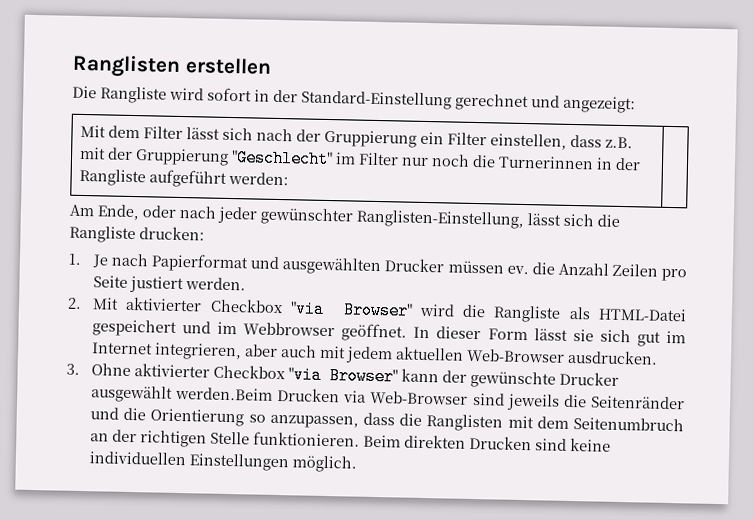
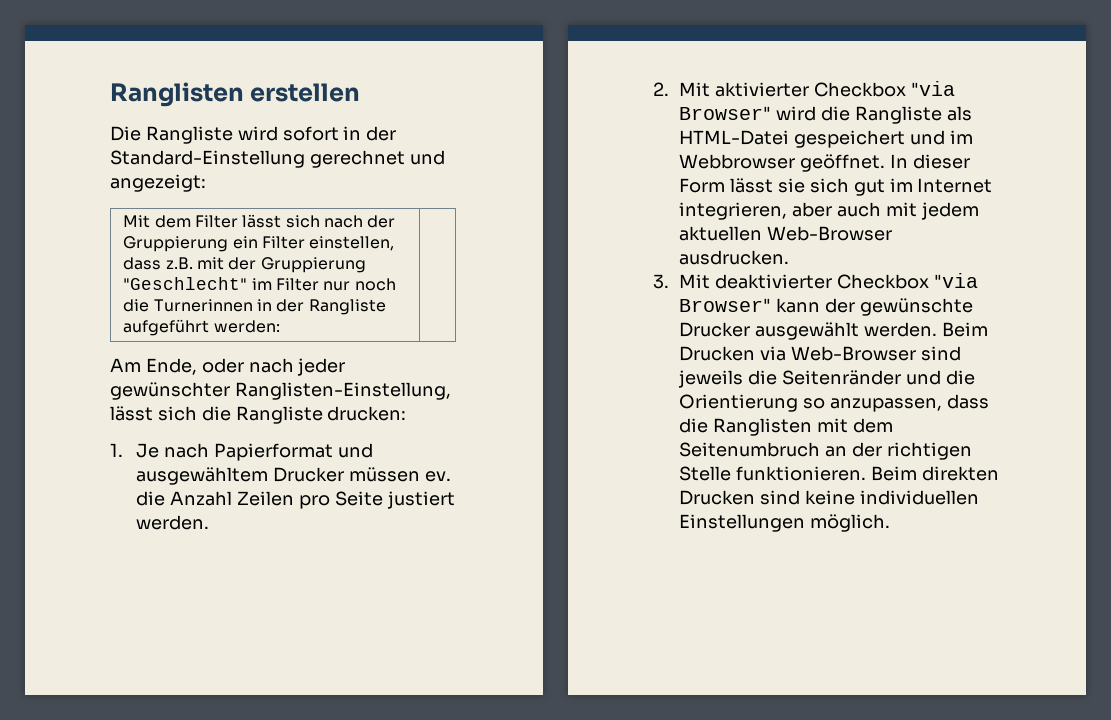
[282,257,383,276] ausgewählten -> [136,467,269,485] ausgewähltem
[90,363,210,378] Ohne aktivierter -> [679,274,833,289] Mit deaktivierter
[175,386,274,401] werden.Beim -> [864,322,988,337] werden. Beim

